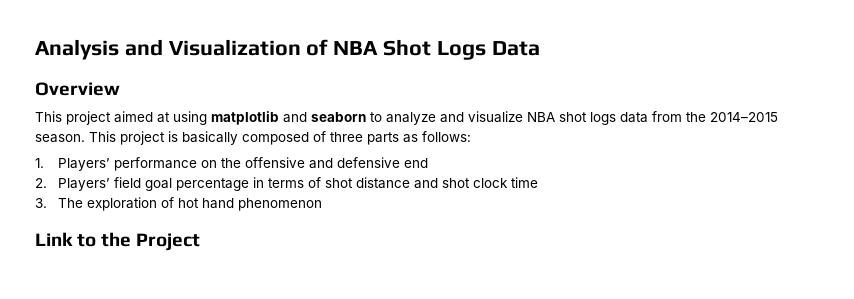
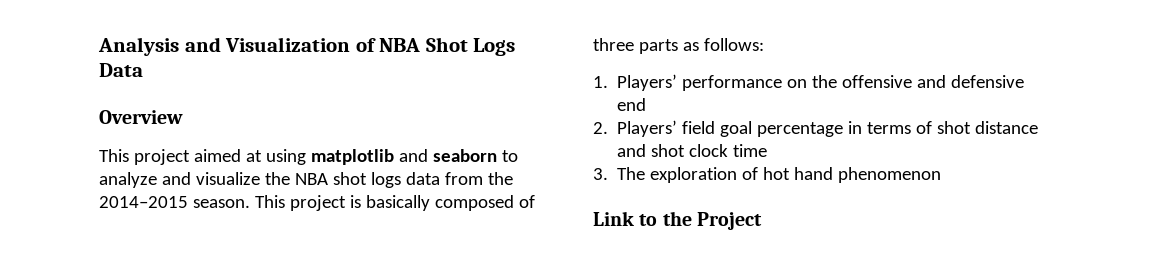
(523, 117) none -> [264,172,290,185] the

